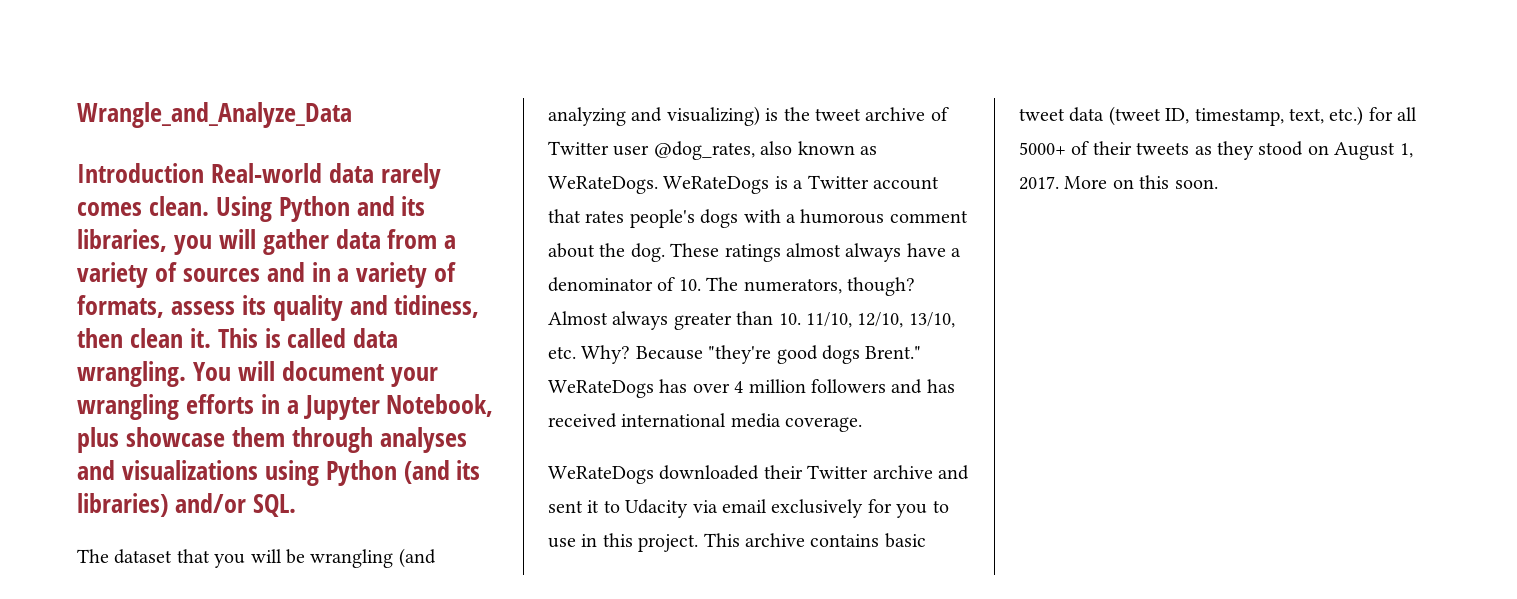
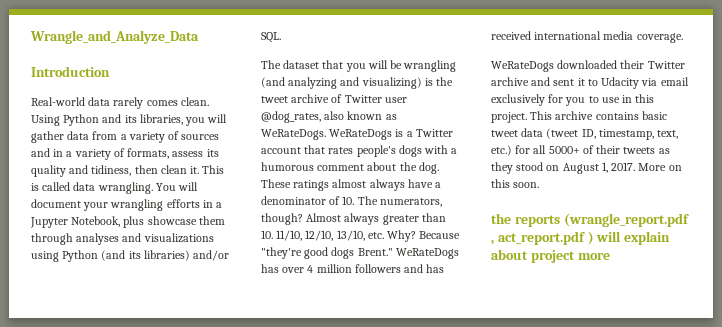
(204, 173) none -> (110, 71) //
(1218, 184) none -> [491,213,689,227] [491,231,671,245] [491,249,610,263] // the reports (wrangle_report.pdf , act_report.pdf ) will explain about project more

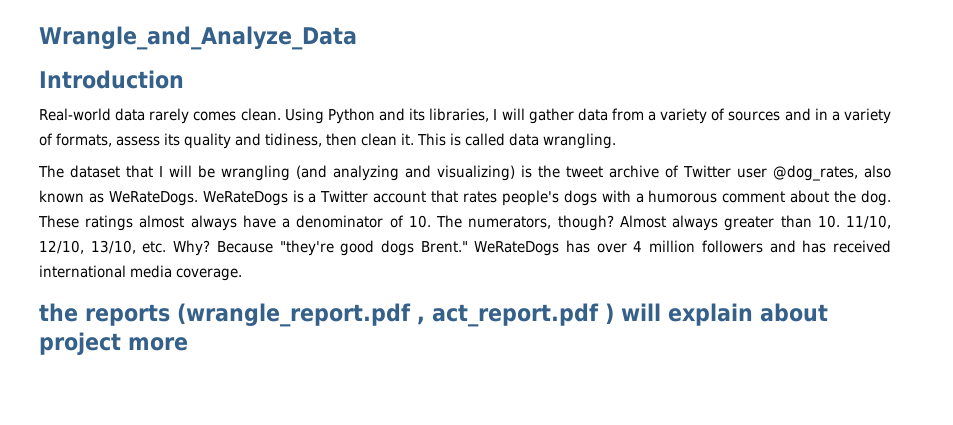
[185,117,206,126] you -> [493,109,498,120] I
[155,182,199,191] [31,199,223,211] [30,216,225,228] [31,233,214,245] [31,250,230,262] [261,32,281,43] You will document your wrangling efforts in a Jupyter Notebook, plus showcase them through analyses and visualizations using Python (and its libraries) and/or SQL. -> (616, 141) none
[345,63,366,72] you -> [159,166,164,177] I
[491,60,685,72] [491,77,689,89] [491,94,655,106] [491,111,667,123] [491,128,679,140] [491,145,670,156] [491,162,682,174] [491,179,540,188] // WeRateDogs downloaded their Twitter archive and sent it to Udacity via email exclusively for you to use in this project. This archive contains basic tweet data (tweet ID, timestamp, text, etc.) for all 5000+ of their tweets as they stood on August 1, 2017. More on this soon. -> (242, 274) none

